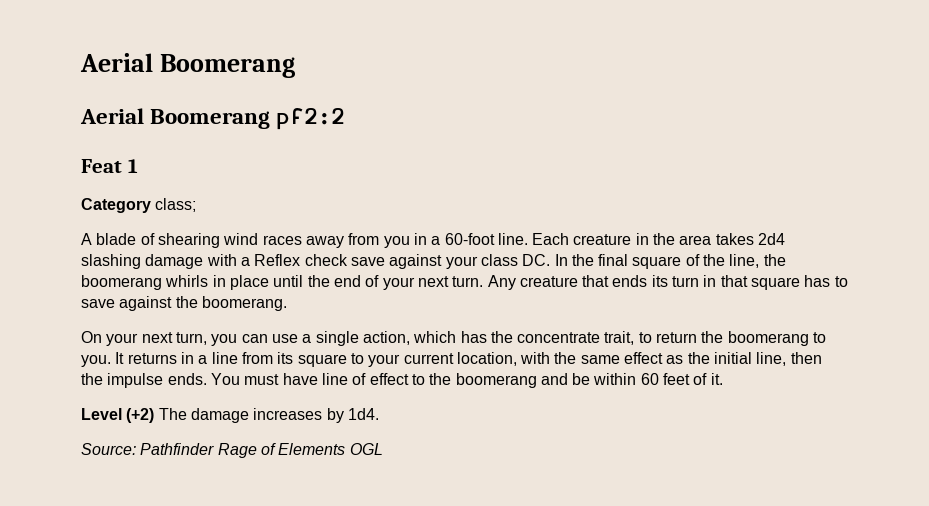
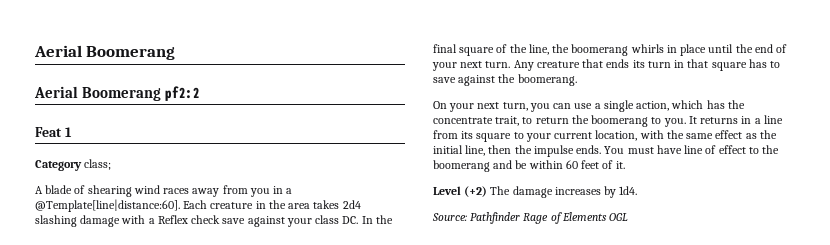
[444,233,528,245] 60-foot line. -> [35,199,180,212] @Template[line|distance:60].

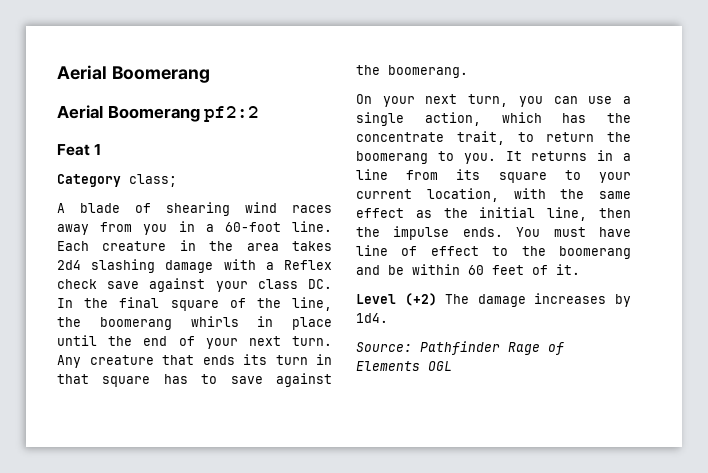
[35,199,180,212] @Template[line|distance:60]. -> [224,221,332,232] 60-foot line.

